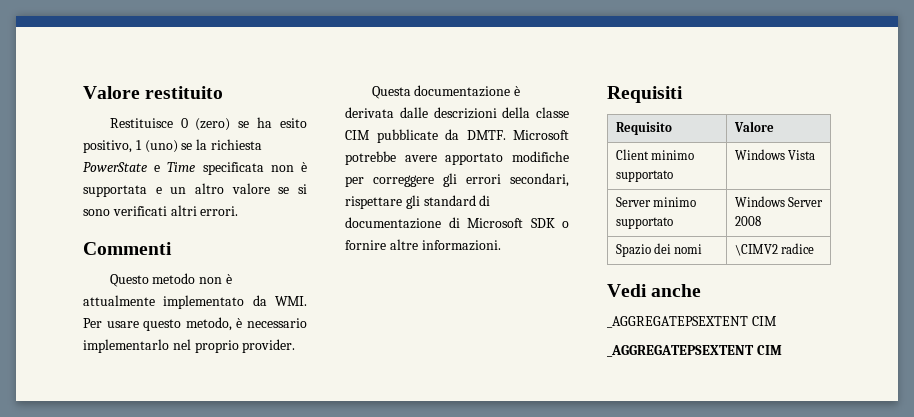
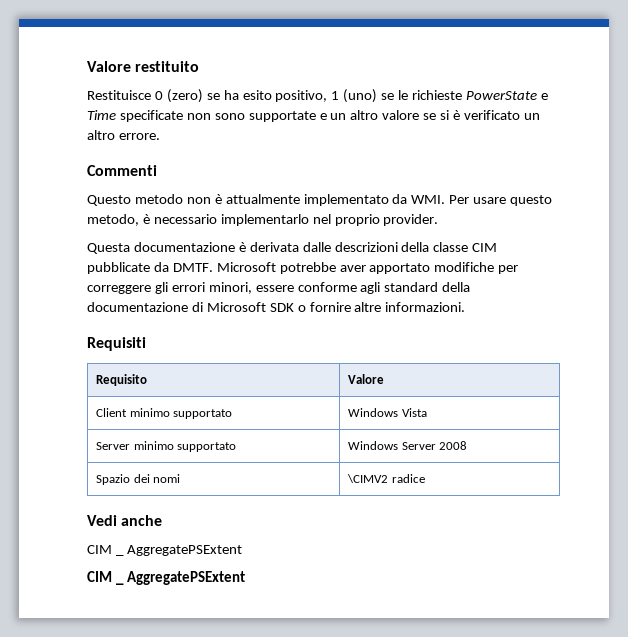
[196,139,262,150] la richiesta -> [398,90,463,100] le richieste
[202,162,307,175] [83,185,147,197] specificata non è supportata -> [119,110,316,122] specificate non sono supportate
[83,205,239,216] sono verificati altri errori. -> [453,110,540,120] [87,130,160,140] è verificato un altro errore.
[404,155,437,162] avere -> [339,265,366,272] aver
[510,173,569,187] [345,195,491,209] secondari, rispettare gli standard di -> [208,282,471,294] minori, essere conforme agli standard della
[607,316,777,328] [607,345,782,357] _AGGREGATEPSEXTENT CIM // _AGGREGATEPSEXTENT CIM -> [87,545,112,554] [115,545,242,556] [87,571,112,582] [115,571,245,585] CIM _ AggregatePSExtent // CIM _ AggregatePSExtent

